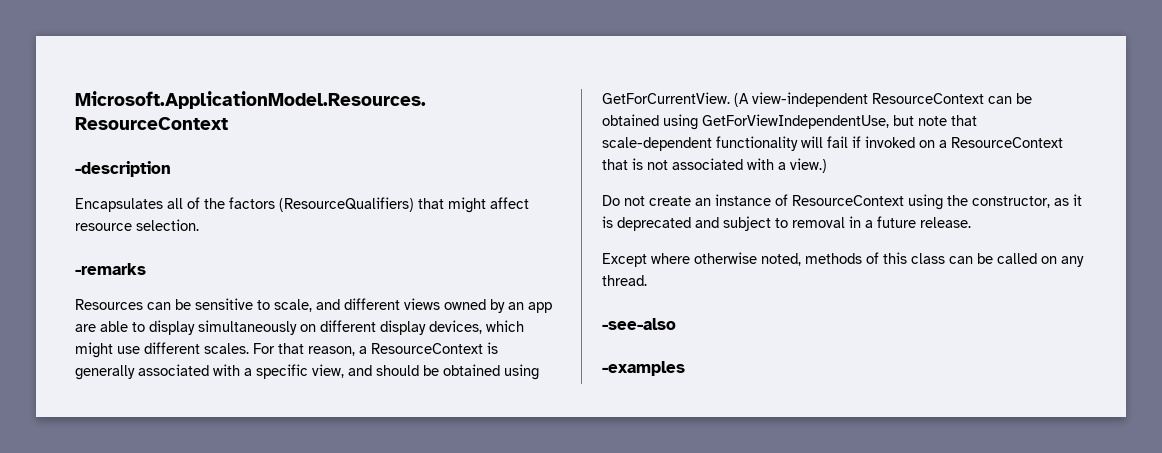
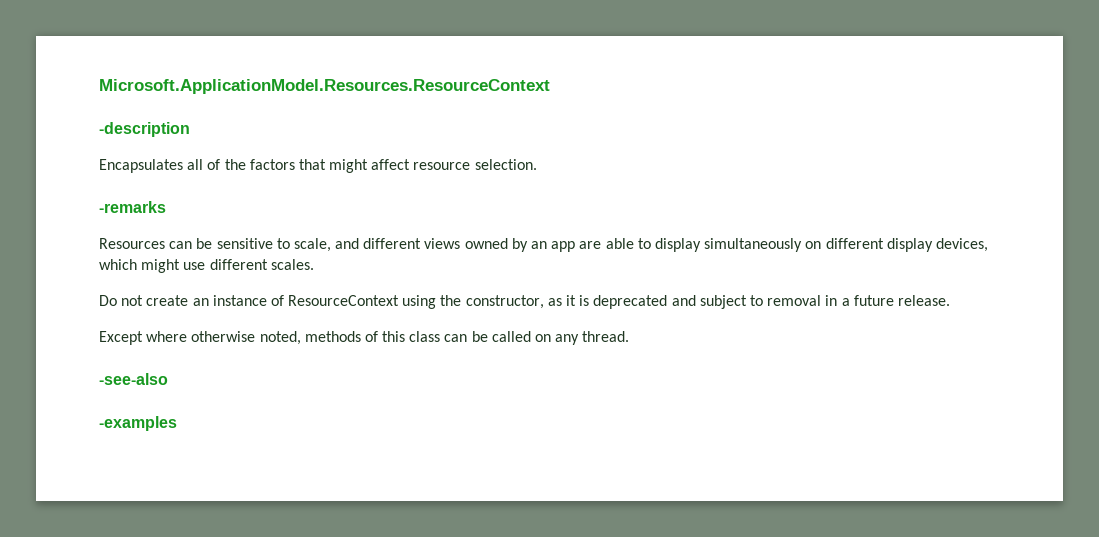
[279,197,414,212] (ResourceQualifiers) -> (295, 164) none
[253,342,498,356] [75,364,539,380] [602,92,1032,107] [602,114,977,130] [602,136,1063,151] [602,158,827,173] For that reason, a ResourceContext is generally associated with a specific view, and should be obtained using GetForCurrentView. (A view-independent ResourceContext can be obtained using GetForViewIndependentUse, but note that scale-dependent functionality will fail if invoked on a ResourceContext that is not associated with a view.) -> (314, 264) none

